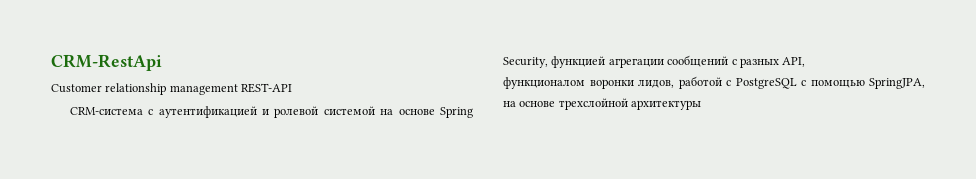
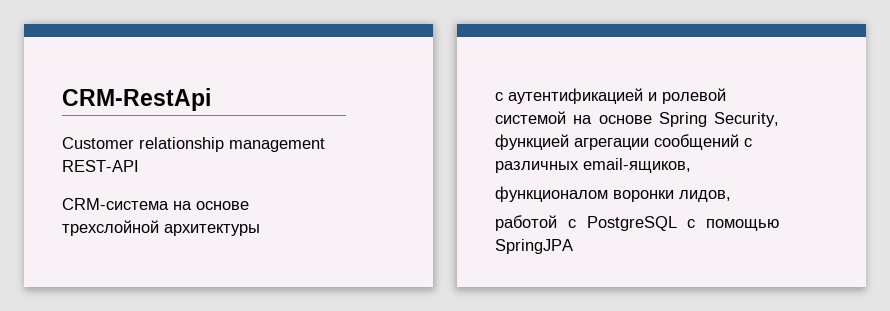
(143, 111) none -> [173,201,249,210] [62,220,260,236] на основе трехслойной архитектуры //
[739,57,806,68] разных API, -> [495,158,691,173] различных email-ящиков,
(674, 84) none -> (731, 196) //
[869,78,925,89] [503,98,702,110] SpringJPA, на основе трехслойной архитектуры -> [495,239,573,254] SpringJPA

